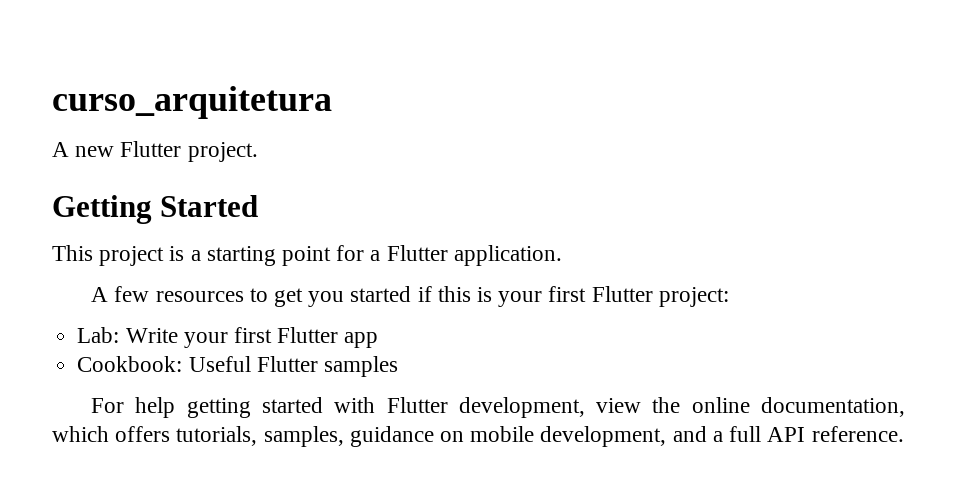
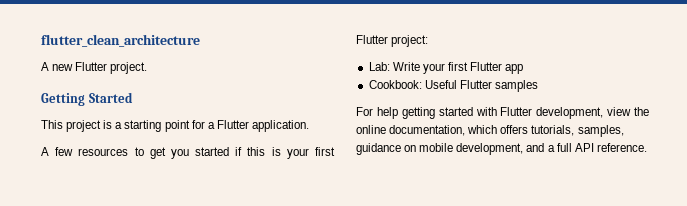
[52,86,332,119] curso_arquitetura -> [41,34,200,47] flutter_clean_architecture

